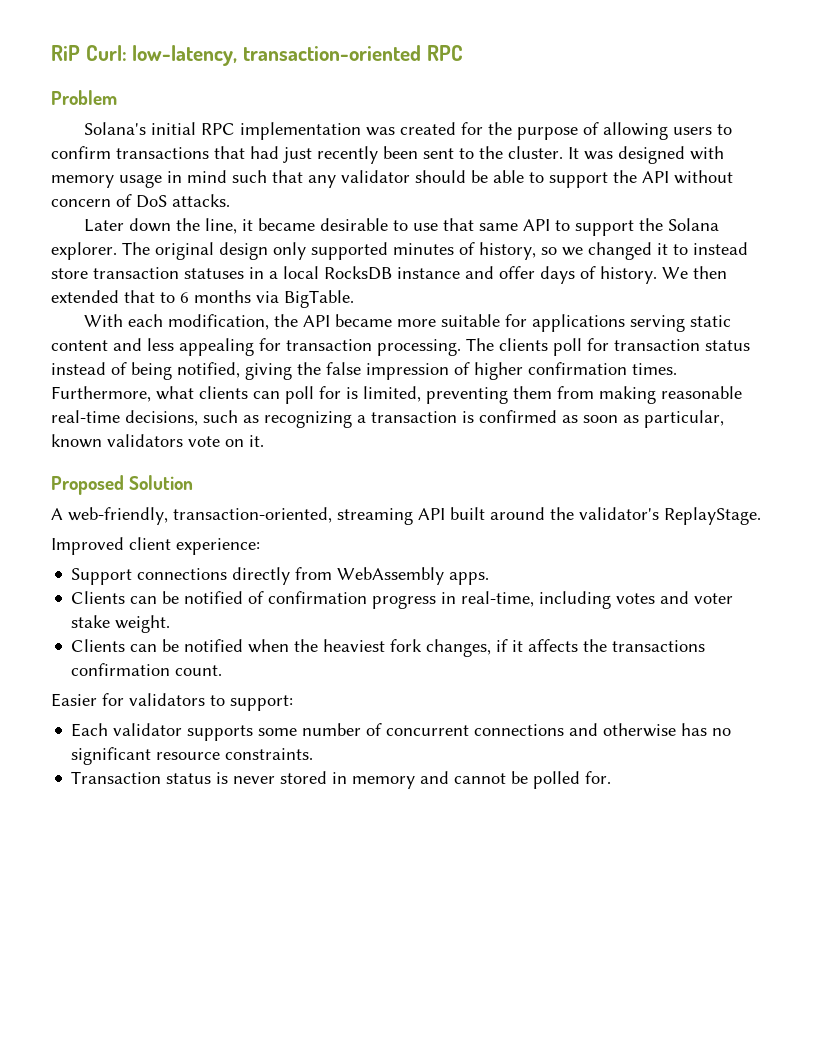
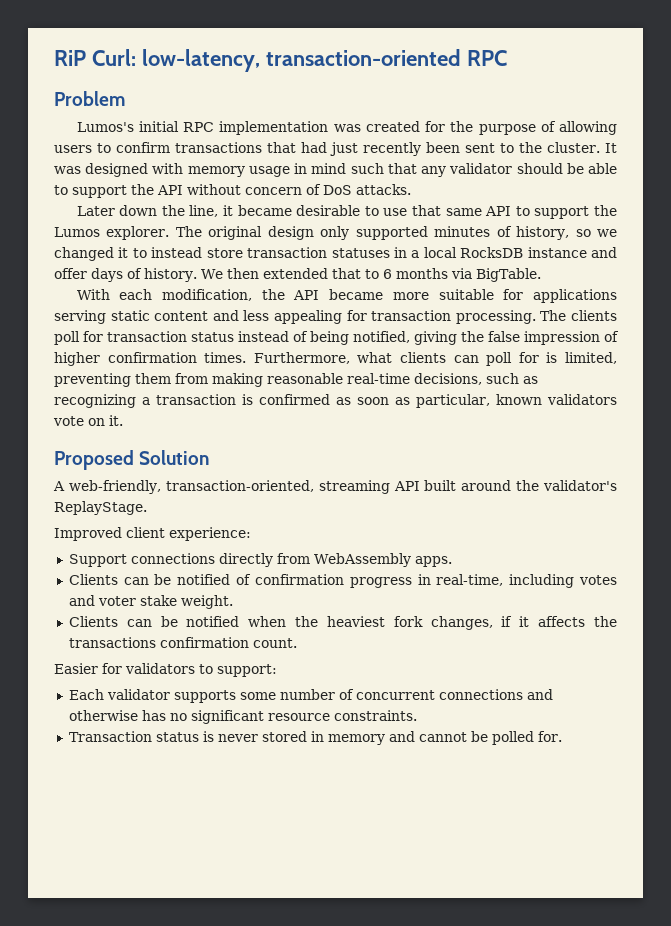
[83,122,146,135] Solana's -> [76,122,134,132] Lumos's
[667,218,719,231] Solana -> [54,227,100,237] Lumos

